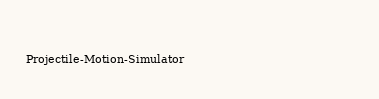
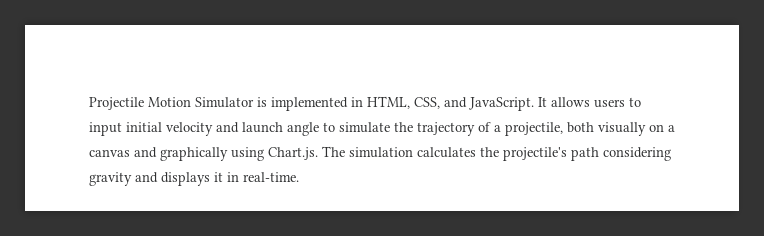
[26,54,185,65] Projectile-Motion-Simulator -> [89,96,641,111] [89,122,675,136] [89,146,671,161] [89,172,299,186] Projectile Motion Simulator is implemented in HTML, CSS, and JavaScript. It allows users to input initial velocity and launch angle to simulate the trajectory of a projectile, both visually on a canvas and graphically using Chart.js. The simulation calculates the projectile's path considering gravity and displays it in real-time.

